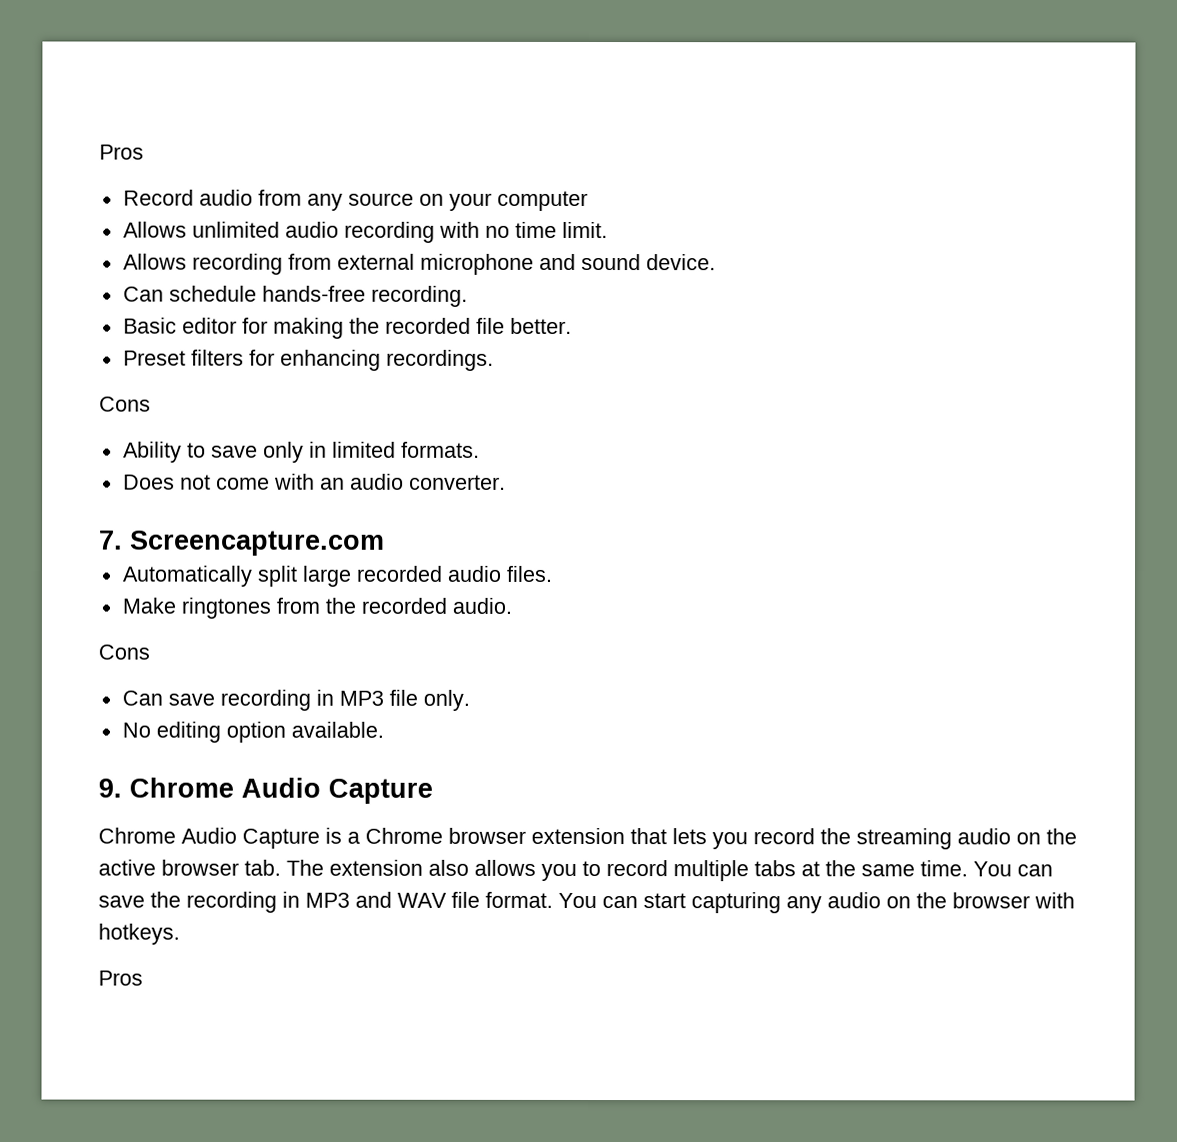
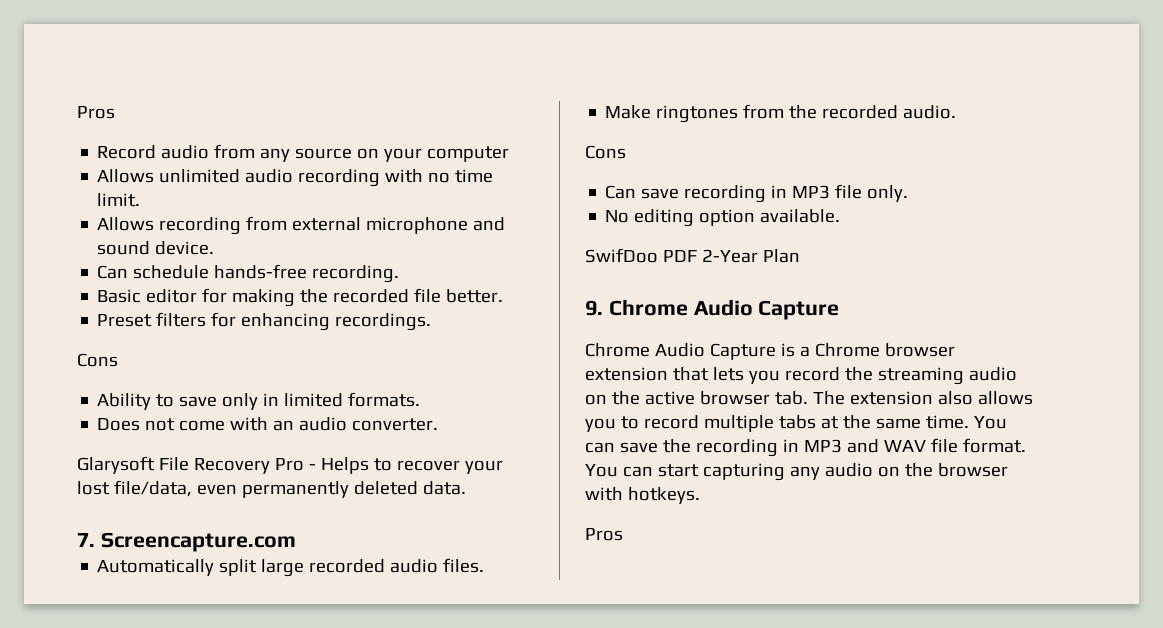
(506, 482) none -> [77,456,503,474] [77,480,466,498] // Glarysoft File Recovery Pro - Helps to recover your lost file/data, even permanently deleted data.
(384, 729) none -> [585,248,800,263] // SwifDoo PDF 2-Year Plan

